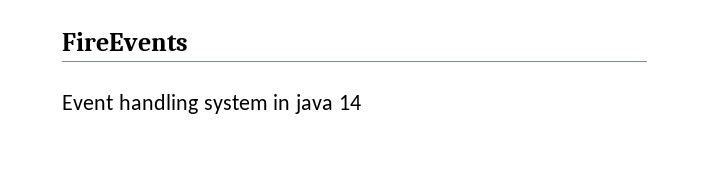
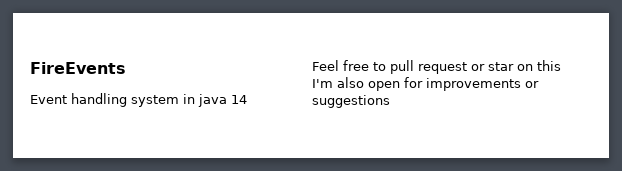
(362, 102) none -> [312,60,561,74] [312,77,539,91] [312,95,390,108] // Feel free to pull request or star on this I'm also open for improvements or suggestions

